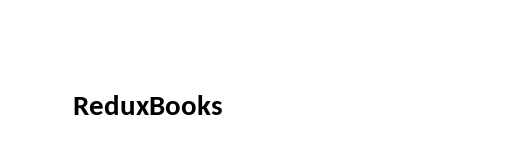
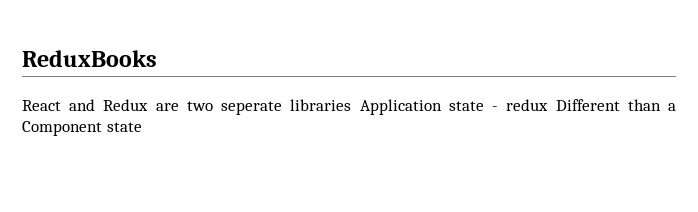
(223, 105) none -> [22,99,676,115] [22,121,142,136] // React and Redux are two seperate libraries Application state - redux Different than a Component state

